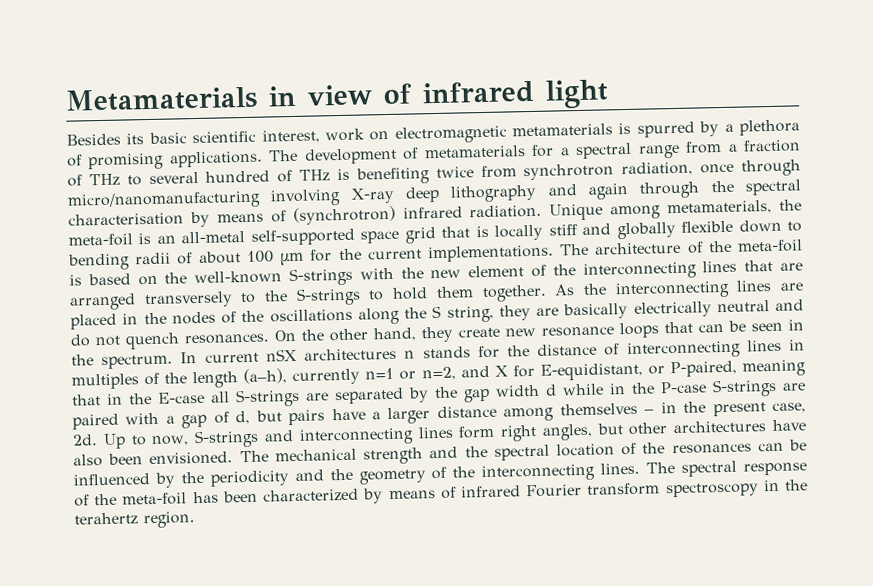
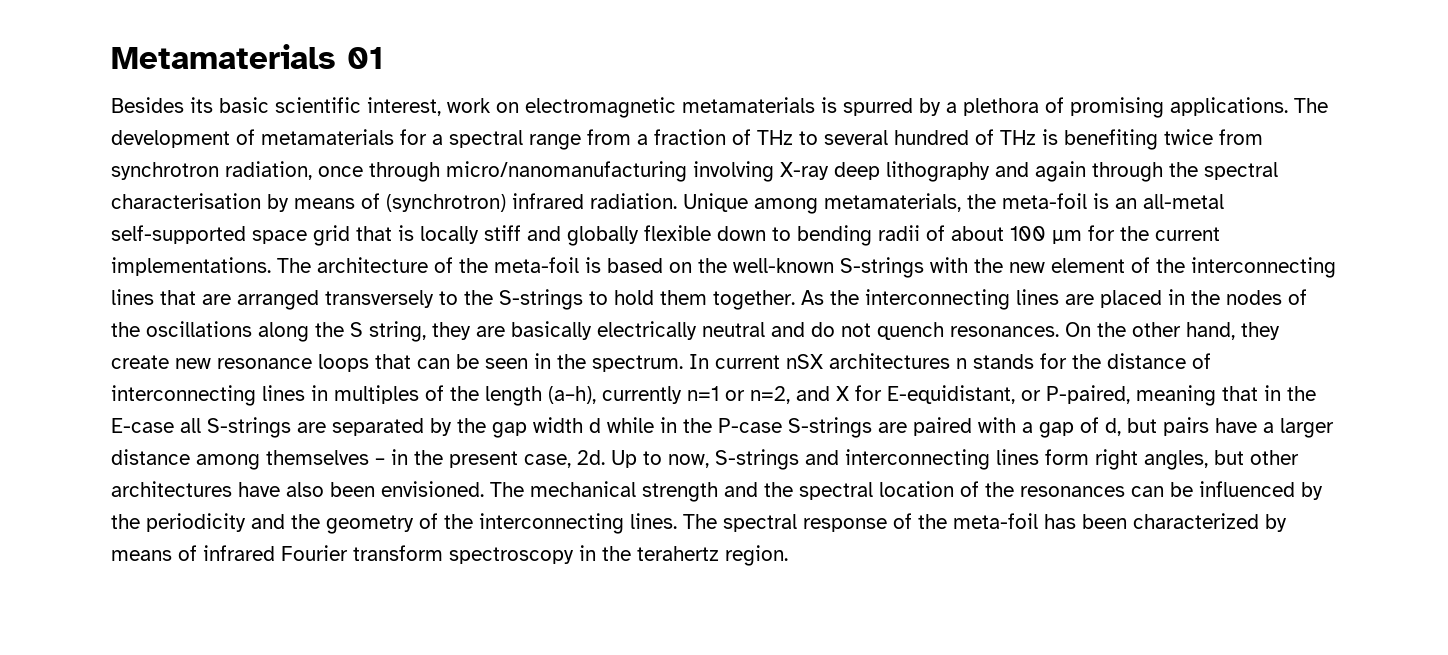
[268,79,609,109] in view of infrared light -> [347,47,384,69] 01

